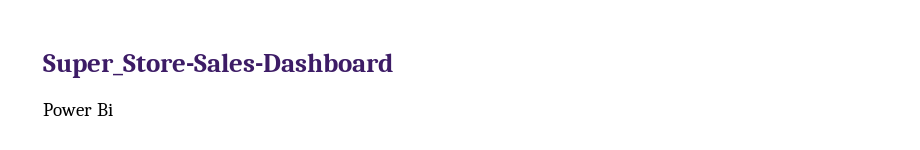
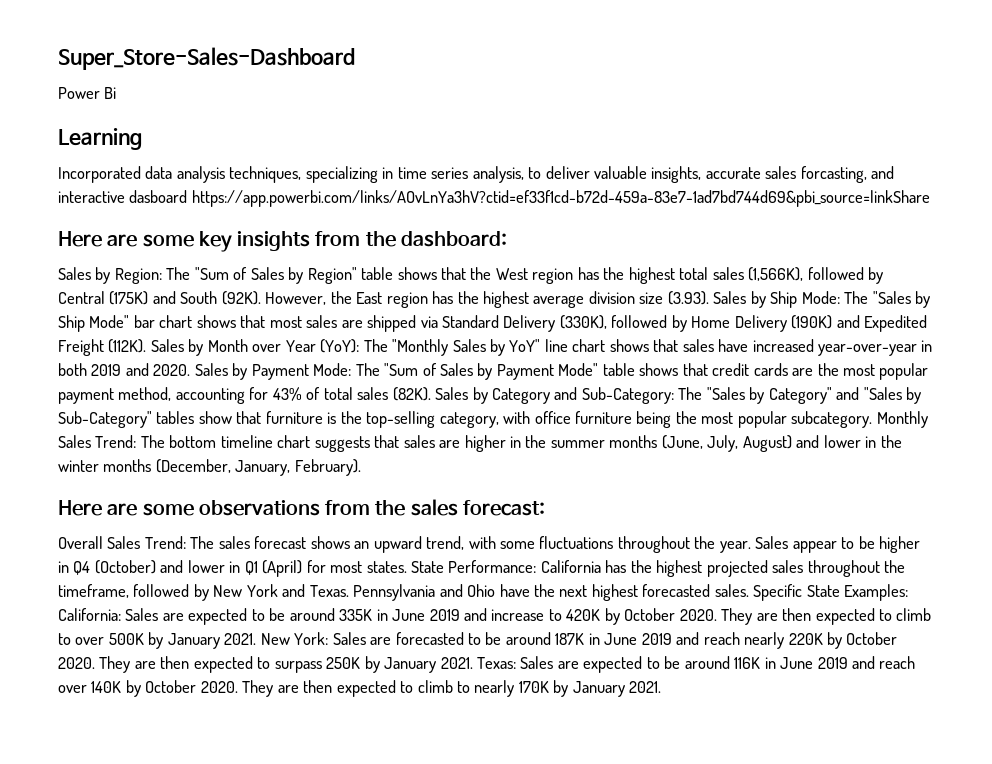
(114, 109) none -> [58,128,142,150] [58,166,895,183] [58,190,930,207] [58,231,507,252] [58,267,884,284] [58,291,931,308] [58,315,928,332] [58,339,933,356] [58,363,929,380] [58,387,922,404] [58,411,928,428] [58,435,902,452] [58,459,361,476] [58,499,545,516] [58,536,921,553] [58,560,906,577] [58,584,909,601] [58,608,932,625] [58,632,898,649] [58,656,916,673] [58,680,662,697] // Learning // Incorporated data analysis techniques, specializing in time series analysis, to deliver valuable insights, accurate sales forcasting, and interactive dasboard https://app.powerbi.com/links/AOvLnYa3hV?ctid=ef33f1cd-b72d-459a-83e7-1ad7bd744d69&pbi_source=linkShare // Here are some key insights from the dashboard: // Sales by Region: The "Sum of Sales by Region" table shows that the West region has the highest total sales (1,566K), followed by Central (175K) and South (92K). However, the East region has the highest average division size (3.93). Sales by Ship Mode: The "Sales by Ship Mode" bar chart shows that most sales are shipped via Standard Delivery (330K), followed by Home Delivery (190K) and Expedited Freight (112K). Sales by Month over Year (YoY): The "Monthly Sales by YoY" line chart shows that sales have increased year-over-year in both 2019 and 2020. Sales by Payment Mode: The "Sum of Sales by Payment Mode" table shows that credit cards are the most popular payment method, accounting for 43% of total sales (82K). Sales by Category and Sub-Category: The "Sales by Category" and "Sales by Sub-Category" tables show that furniture is the top-selling category, with office furniture being the most popular subcategory. Monthly Sales Trend: The bottom timeline chart suggests that sales are higher in the summer months (June, July, August) and lower in the winter months (December, January, February). // Here are some observations from the sales forecast: // Overall Sales Trend: The sales forecast shows an upward trend, with some fluctuations throughout the year. Sales appear to be higher in Q4 (October) and lower in Q1 (April) for most states. State Performance: California has the highest projected sales throughout the timeframe, followed by New York and Texas. Pennsylvania and Ohio have the next highest forecasted sales. Specific State Examples: California: Sales are expected to be around 335K in June 2019 and increase to 420K by October 2020. They are then expected to climb to over 500K by January 2021. New York: Sales are forecasted to be around 187K in June 2019 and reach nearly 220K by October 2020. They are then expected to surpass 250K by January 2021. Texas: Sales are expected to be around 116K in June 2019 and reach over 140K by October 2020. They are then expected to climb to nearly 170K by January 2021.

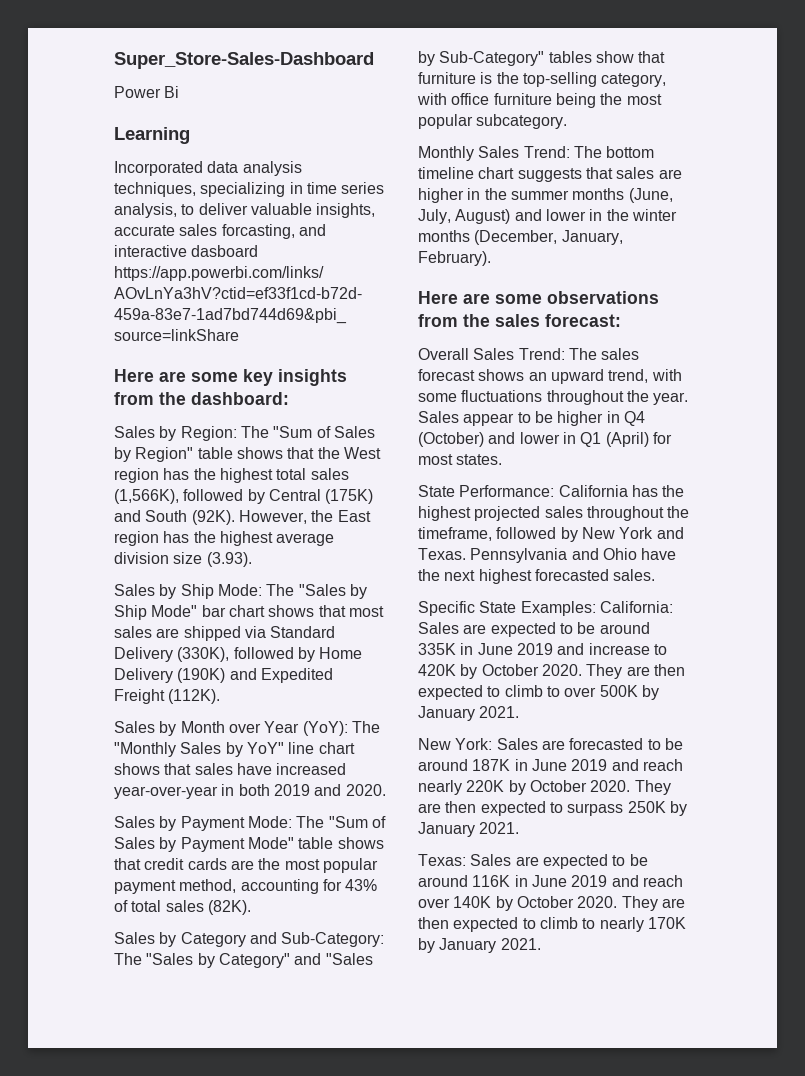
(709, 298) none -> (252, 559) //
(147, 346) none -> (221, 696) //
(191, 370) none -> (386, 790) //
(431, 394) none -> (251, 907) //
(873, 419) none -> (568, 121) //
(407, 567) none -> (503, 459) //
(749, 590) none -> (656, 575) //
(257, 639) none -> (520, 712) //
(473, 663) none -> (520, 828) //

